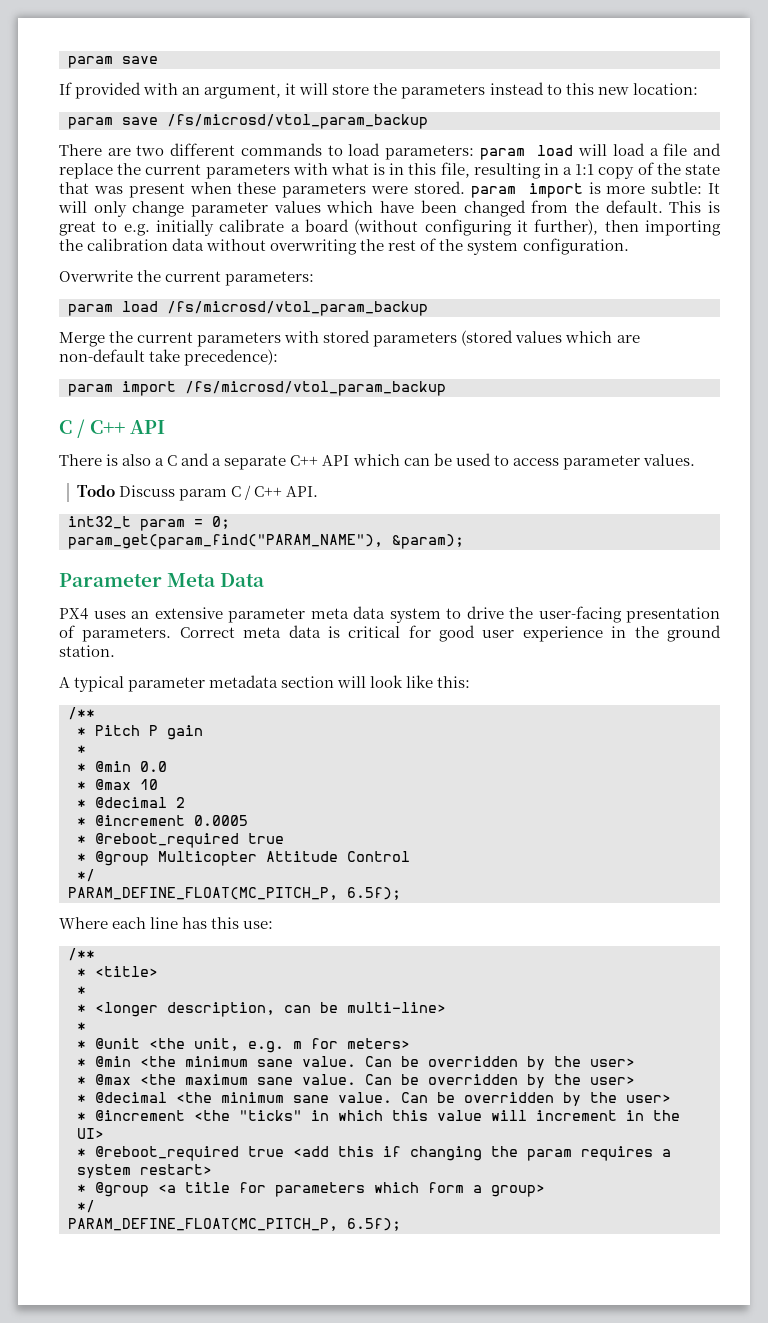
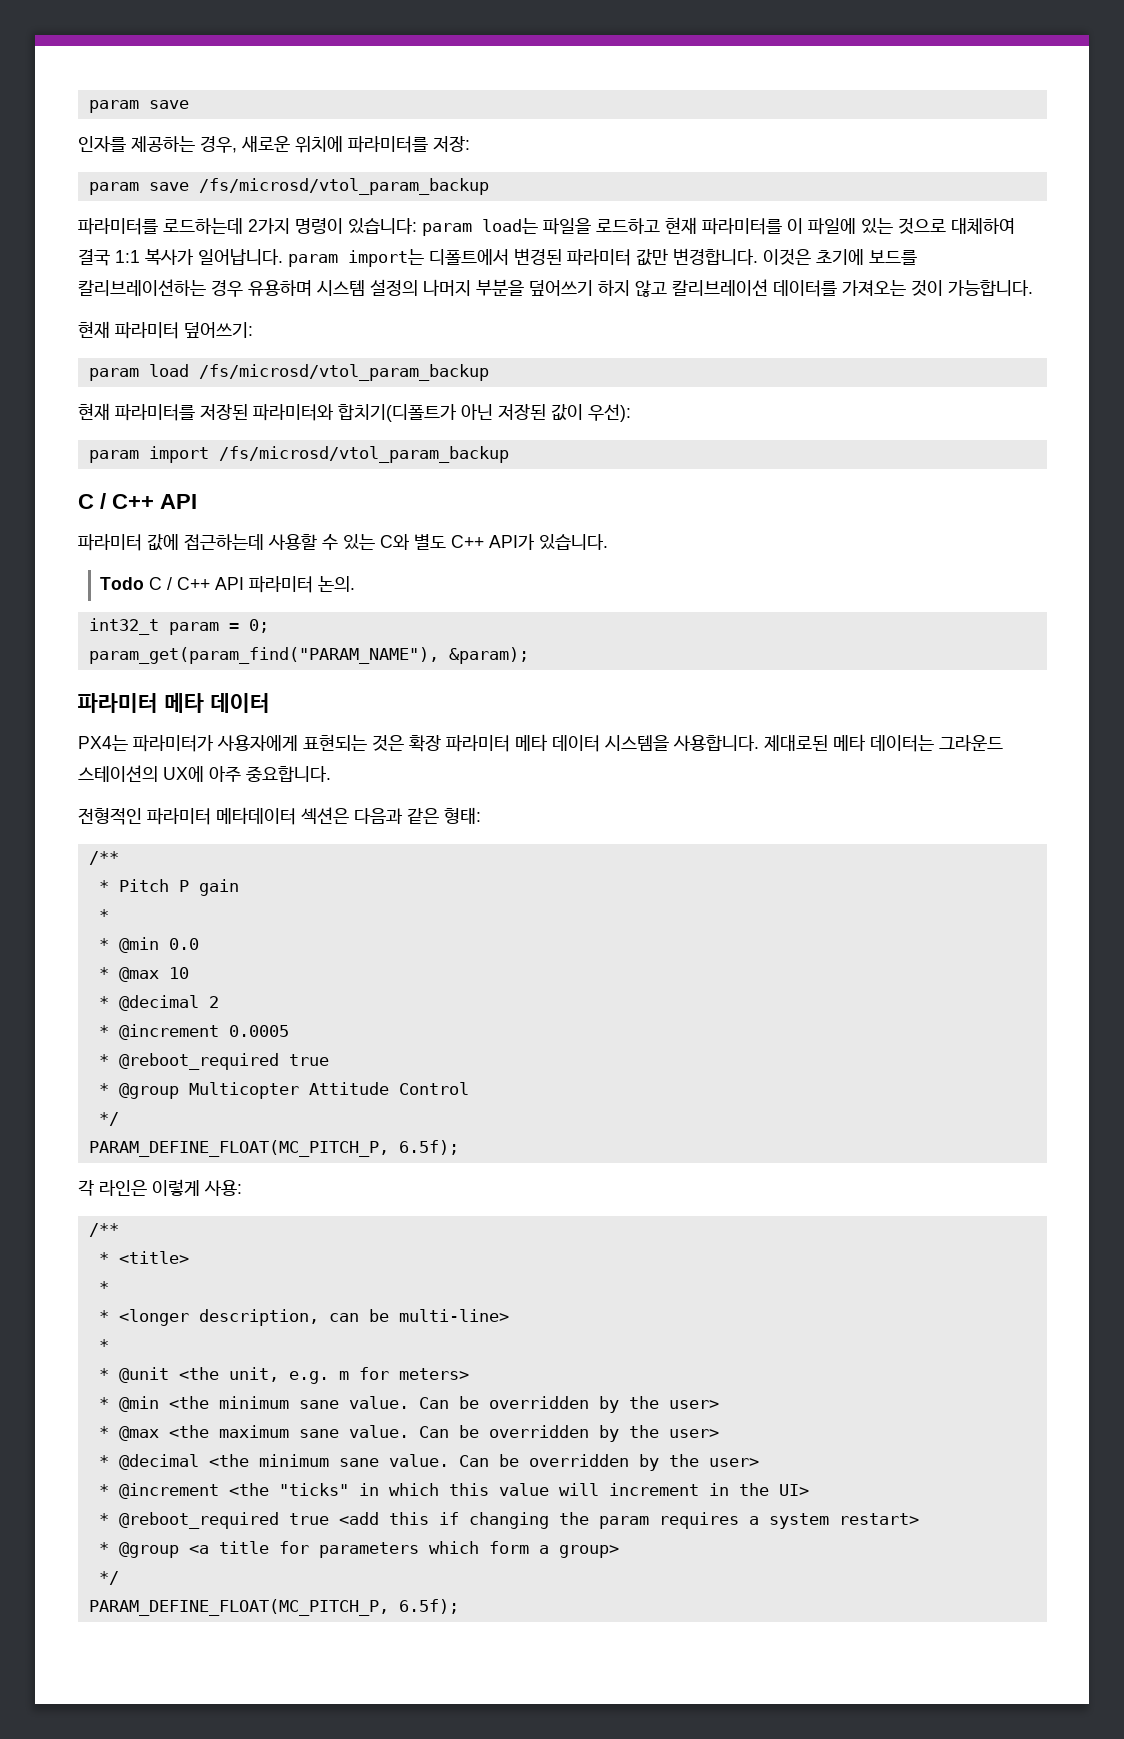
[59,82,698,99] [68,114,428,129] [59,143,722,160] [59,162,720,179] [59,181,720,198] [58,200,721,217] [59,219,721,236] [59,238,629,255] [59,270,315,286] [68,301,428,316] [59,330,640,347] [59,349,279,366] If provided with an argument, it will store the parameters instead to this new location: // param save /fs/microsd/vtol_param_backup // There are two different commands to load parameters: param load will load a file and replace the current parameters with what is in this file, resulting in a 1:1 copy of the state that was present when these parameters were stored. param import is more subtle: It will only change parameter values which have been changed from the default. This is great to e.g. initially calibrate a board (without configuring it further), then importing the calibration data without overwriting the rest of the system configuration. // Overwrite the current parameters: // param load /fs/microsd/vtol_param_backup // Merge the current parameters with stored parameters (stored values which are non-default take precedence): -> [78,136,470,153] [88,178,489,195] [78,217,1015,236] [78,248,917,267] [78,279,1033,297] [78,321,253,339] [88,364,489,381] [78,403,631,422] 인자를 제공하는 경우, 새로운 위치에 파라미터를 저장: // param save /fs/microsd/vtol_param_backup // 파라미터를 로드하는데 2가지 명령이 있습니다: param load는 파일을 로드하고 현재 파라미터를 이 파일에 있는 것으로 대체하여 결국 1:1 복사가 일어납니다. param import는 디폴트에서 변경된 파라미터 값만 변경합니다. 이것은 초기에 보드를 칼리브레이션하는 경우 유용하며 시스템 설정의 나머지 부분을 덮어쓰기 하지 않고 칼리브레이션 데이터를 가져오는 것이 가능합니다. // 현재 파라미터 덮어쓰기: // param load /fs/microsd/vtol_param_backup // 현재 파라미터를 저장된 파라미터와 합치기(디폴트가 아닌 저장된 값이 우선):
[59,453,695,470] There is also a C and a separate C++ API which can be used to access parameter values. -> [78,534,608,551] 파라미터 값에 접근하는데 사용할 수 있는 C와 별도 C++ API가 있습니다.
[119,485,319,501] Discuss param C / C++ API. -> [149,576,356,593] C / C++ API 파라미터 논의.
[59,573,266,587] [59,606,720,623] [59,625,721,642] [59,645,115,657] [59,675,471,692] Parameter Meta Data // PX4 uses an extensive parameter meta data system to drive the user-facing presentation of parameters. Correct meta data is critical for good user experience in the ground station. // A typical parameter metadata section will look like this: -> [78,693,270,713] [78,734,1003,752] [78,765,331,782] [78,807,481,825] 파라미터 메타 데이터 // PX4는 파라미터가 사용자에게 표현되는 것은 확장 파라미터 메타 데이터 시스템을 사용합니다. 제대로된 메타 데이터는 그라운드 스테이션의 UX에 아주 중요합니다. // 전형적인 파라미터 메타데이터 섹션은 다음과 같은 형태:
[59,917,274,929] Where each line has this use: -> [78,1179,242,1196] 각 라인은 이렇게 사용:

